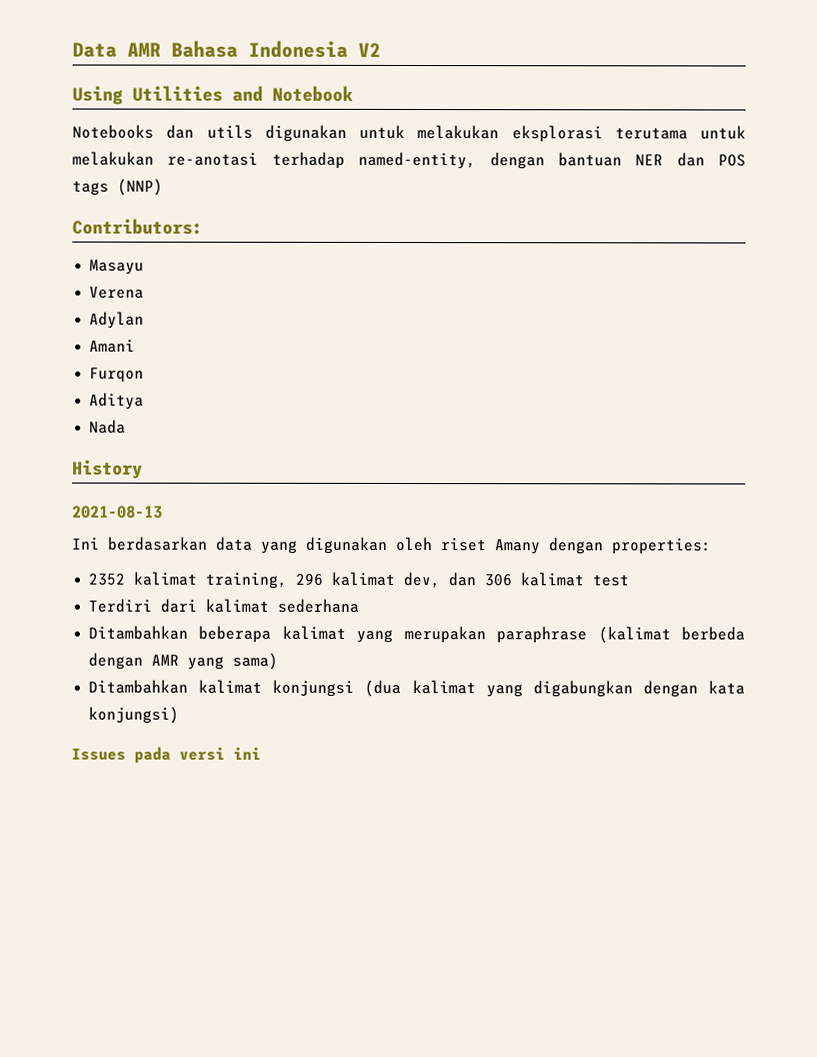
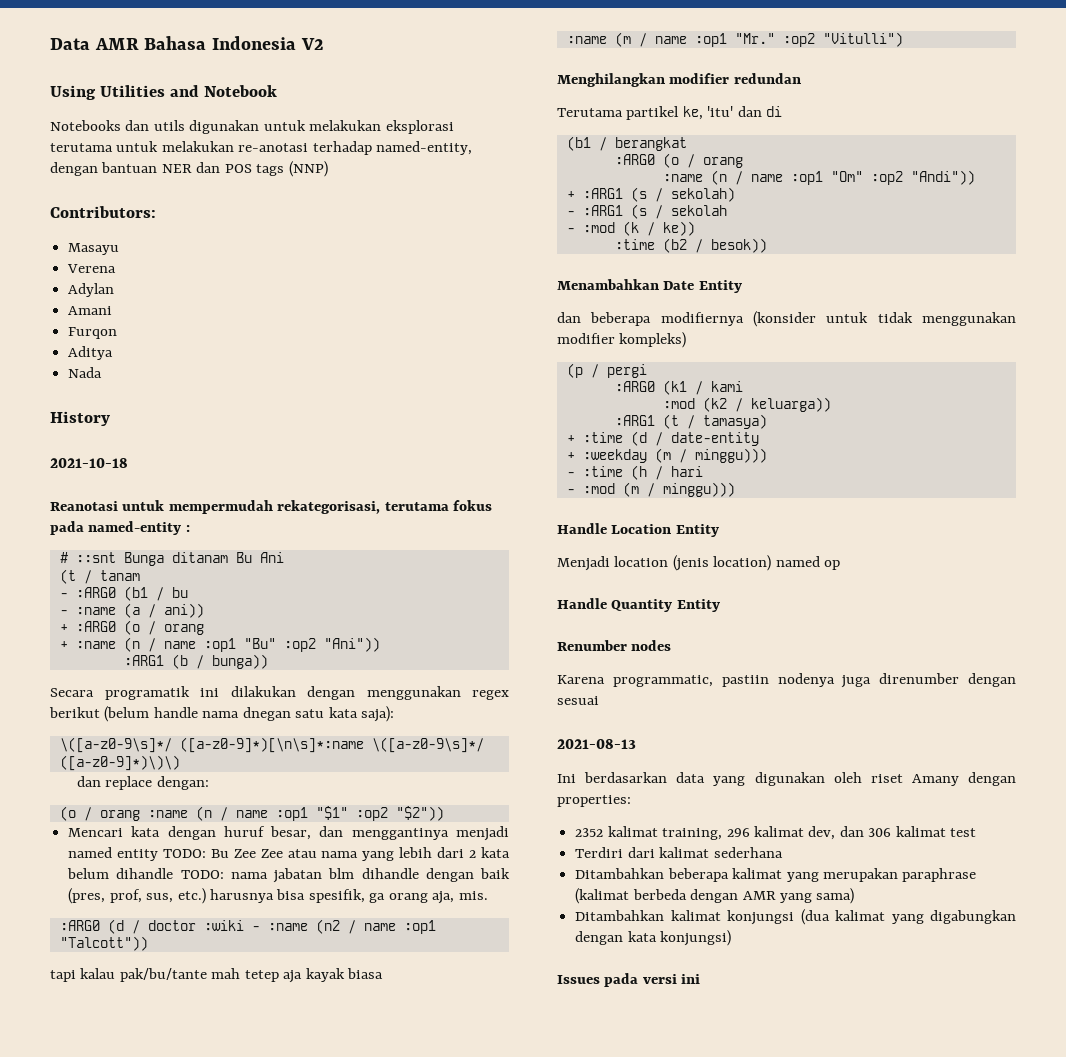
(143, 469) none -> [50,458,128,468] [50,500,493,514] [50,521,190,535] [59,552,284,566] [59,569,140,584] [59,586,188,601] [59,603,204,618] [59,620,204,635] [59,637,380,652] [123,654,268,669] [50,686,509,700] [49,706,395,722] [59,737,484,753] [59,755,180,771] [76,776,209,790] [59,806,444,821] [68,826,510,841] [68,847,511,861] [67,868,510,883] [68,888,488,904] [59,919,436,934] [59,936,148,951] [50,968,384,983] [566,32,903,47] [557,73,801,87] [557,106,783,120] [566,136,687,151] [614,153,743,168] [662,170,975,185] [566,187,735,202] [566,204,727,219] [566,221,695,236] [614,238,767,253] [557,279,742,293] [557,311,1016,327] [557,332,687,348] [566,363,647,378] [614,380,743,395] [662,397,831,412] [614,414,767,429] [566,431,759,446] [566,448,767,463] [566,465,703,480] [566,482,735,497] [557,523,719,537] [557,555,841,571] [557,598,720,612] [557,640,672,651] [557,673,1016,688] [557,696,599,705] // 2021-10-18 // Reanotasi untuk mempermudah rekategorisasi, terutama fokus pada named-entity : // # ::snt Bunga ditanam Bu Ani // (t / tanam // - :ARG0 (b1 / bu // - :name (a / ani)) // + :ARG0 (o / orang // + :name (n / name :op1 "Bu" :op2 "Ani")) // :ARG1 (b / bunga)) // Secara programatik ini dilakukan dengan menggunakan regex berikut (belum handle nama dnegan satu kata saja): // \([a-z0-9\s]*/ ([a-z0-9]*)[\n\s]*:name \([a-z0-9\s]*/ ([a-z0-9]*)\)\) // dan replace dengan: // (o / orang :name (n / name :op1 "$1" :op2 "$2")) // Mencari kata dengan huruf besar, dan menggantinya menjadi named entity TODO: Bu Zee Zee atau nama yang lebih dari 2 kata belum dihandle TODO: nama jabatan blm dihandle dengan baik (pres, prof, sus, etc.) harusnya bisa spesifik, ga orang aja, mis. // :ARG0 (d / doctor :wiki - :name (n2 / name :op1 "Talcott")) // tapi kalau pak/bu/tante mah tetep aja kayak biasa // :name (m / name :op1 "Mr." :op2 "Vitulli") // Menghilangkan modifier redundan // Terutama partikel ke, 'itu' dan di // (b1 / berangkat // :ARG0 (o / orang // :name (n / name :op1 "Om" :op2 "Andi")) // + :ARG1 (s / sekolah) // - :ARG1 (s / sekolah // - :mod (k / ke)) // :time (b2 / besok)) // Menambahkan Date Entity // dan beberapa modifiernya (konsider untuk tidak menggunakan modifier kompleks) // (p / pergi // :ARG0 (k1 / kami // :mod (k2 / keluarga)) // :ARG1 (t / tamasya) // + :time (d / date-entity // + :weekday (m / minggu))) // - :time (h / hari // - :mod (m / minggu))) // Handle Location Entity // Menjadi location (jenis location) named op // Handle Quantity Entity // Renumber nodes // Karena programmatic, pastiin nodenya juga direnumber dengan sesuai

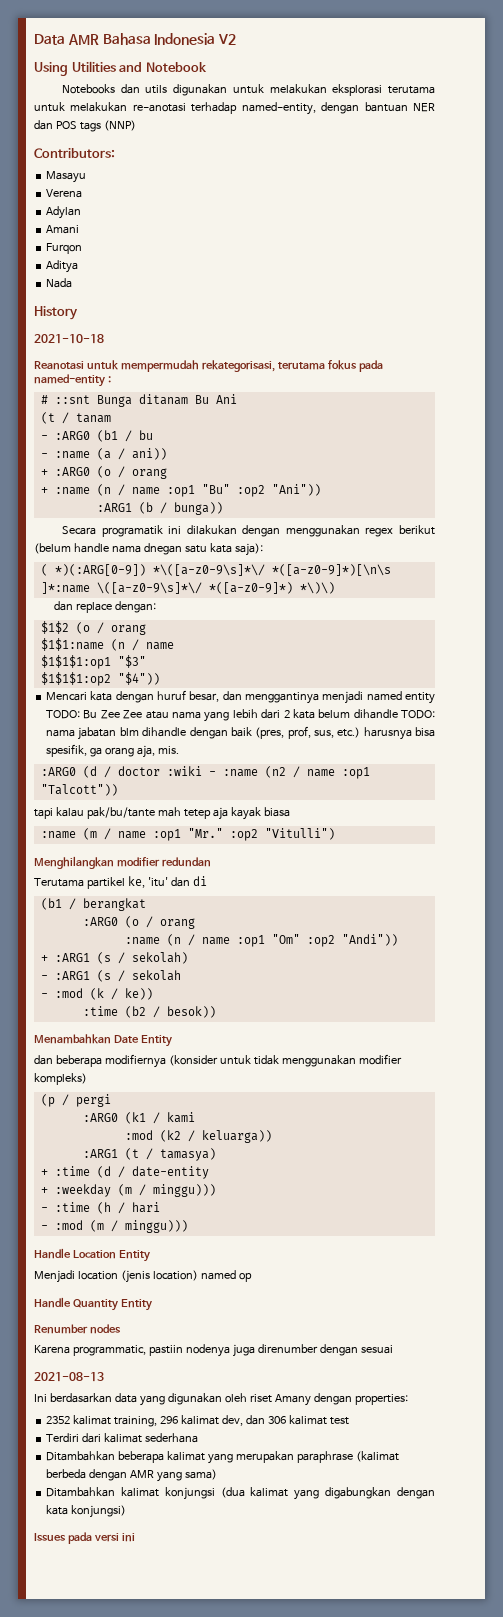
[59,737,484,753] [59,755,180,771] \([a-z0-9\s]*/ ([a-z0-9]*)[\n\s]*:name \([a-z0-9\s]*/ ([a-z0-9]*)\)\) -> [40,564,391,576] [40,582,335,594] ( *)(:ARG[0-9]) *\([a-z0-9\s]*\/ *([a-z0-9]*)[\n\s ]*:name \([a-z0-9\s]*\/ *([a-z0-9]*) *\)\)
[59,806,444,821] (o / orang :name (n / name :op1 "$1" :op2 "$2")) -> [40,621,146,635] [40,638,174,651] [40,655,146,669] [40,672,160,686] $1$2 (o / orang // $1$1:name (n / name // $1$1$1:op1 "$3" // $1$1$1:op2 "$4"))

